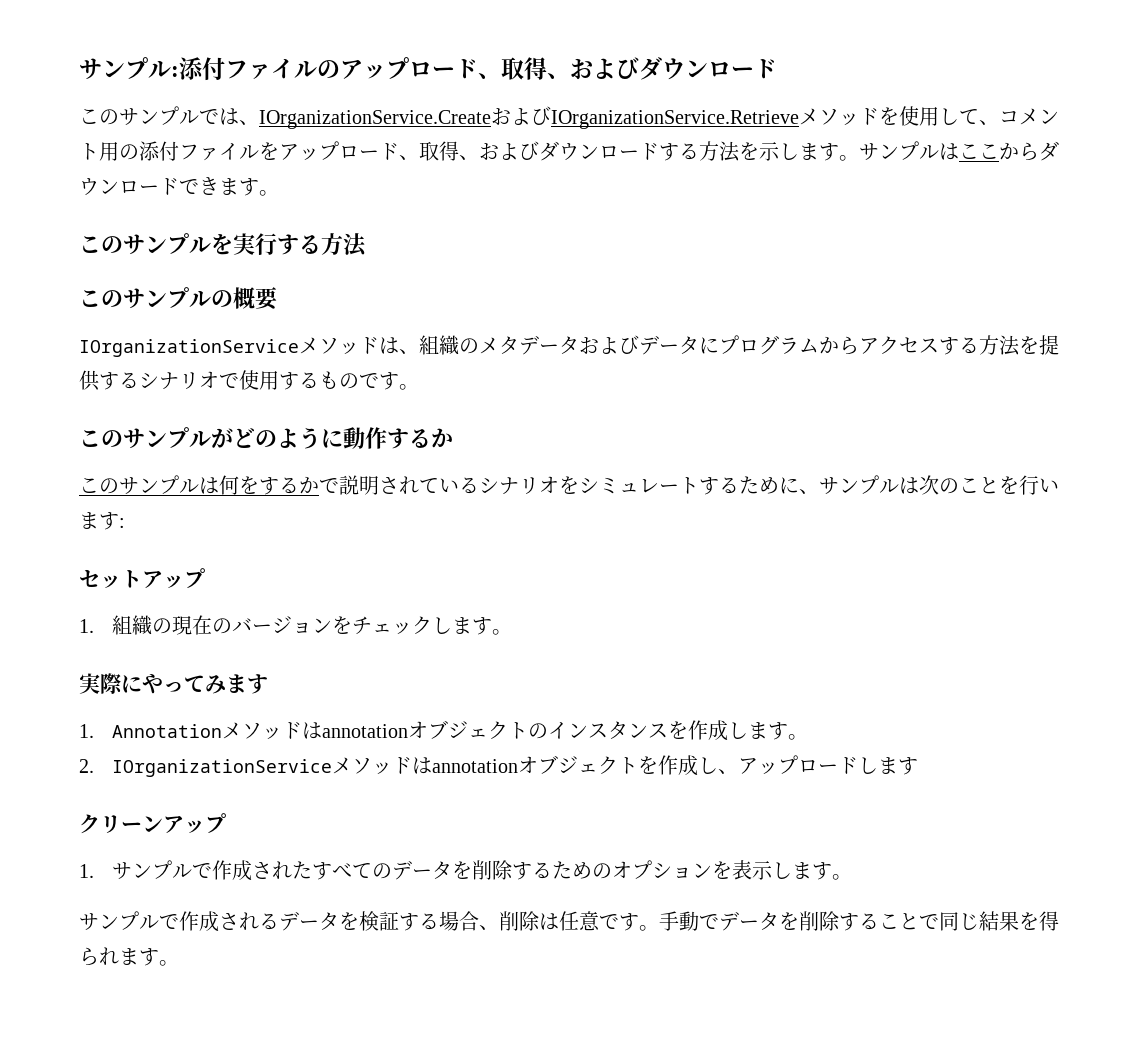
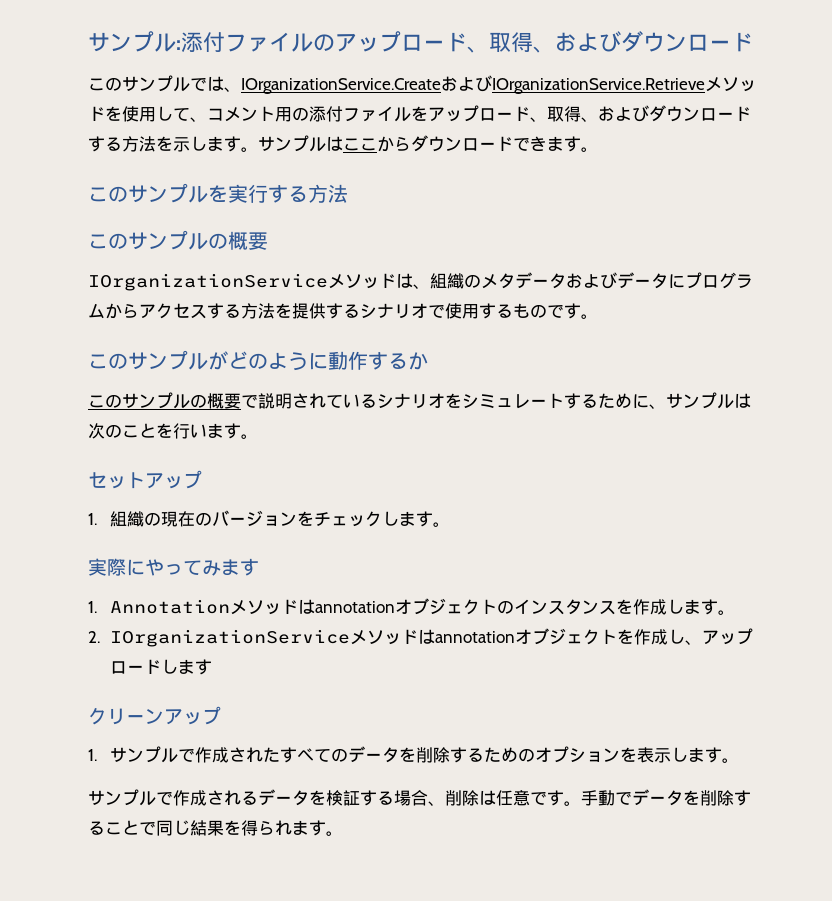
[199,475,319,495] は何をするか -> [190,393,241,409] の概要
[119,518,125,528] : -> [241,434,258,439] 。

